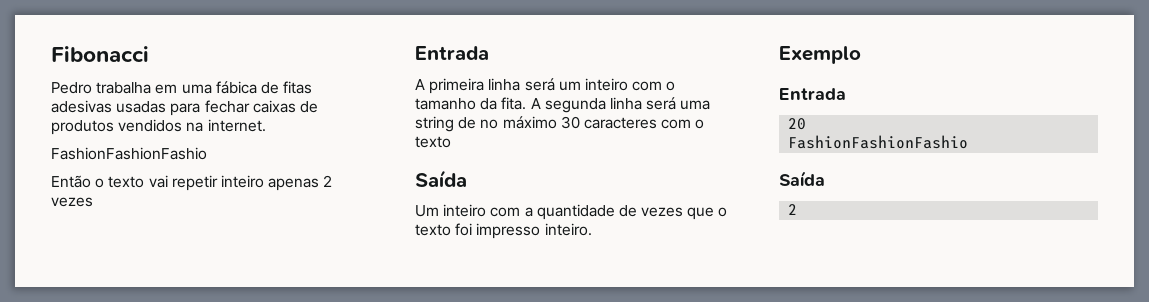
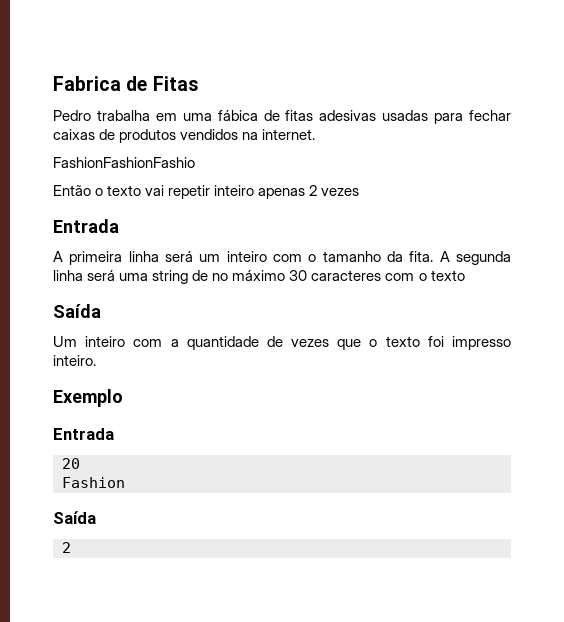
[51,46,149,62] Fibonacci -> [53,76,198,91] Fabrica de Fitas
[788,135,969,149] FashionFashionFashio -> [62,477,125,488] Fashion

